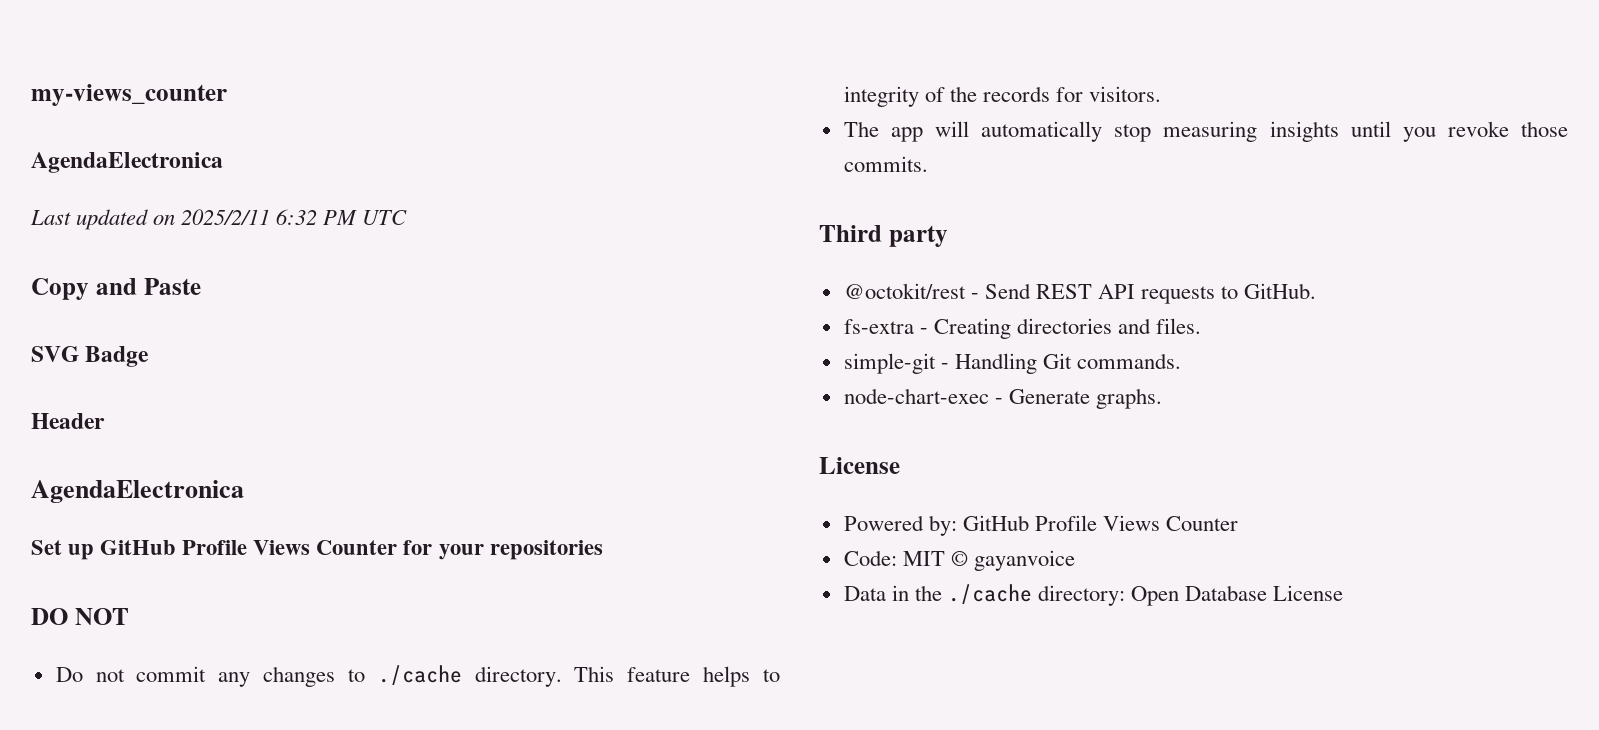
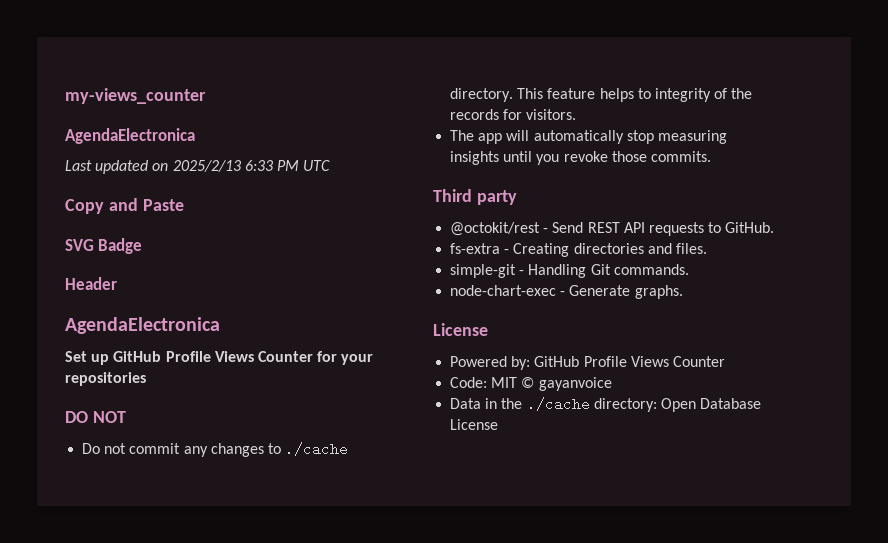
[181,209,318,225] 2025/2/11 6:32 -> [172,160,273,172] 2025/2/13 6:33

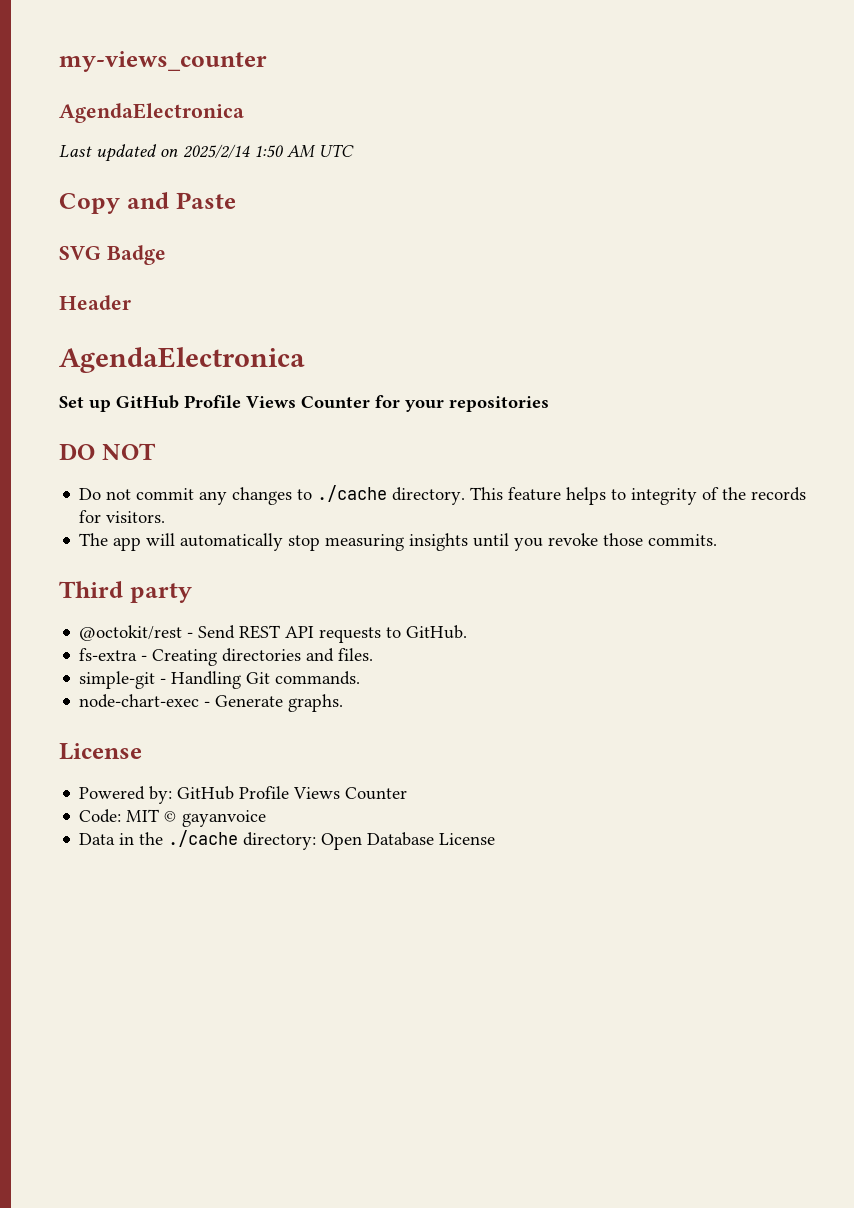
[172,160,299,172] 2025/2/13 6:33 PM -> [183,144,316,158] 2025/2/14 1:50 AM

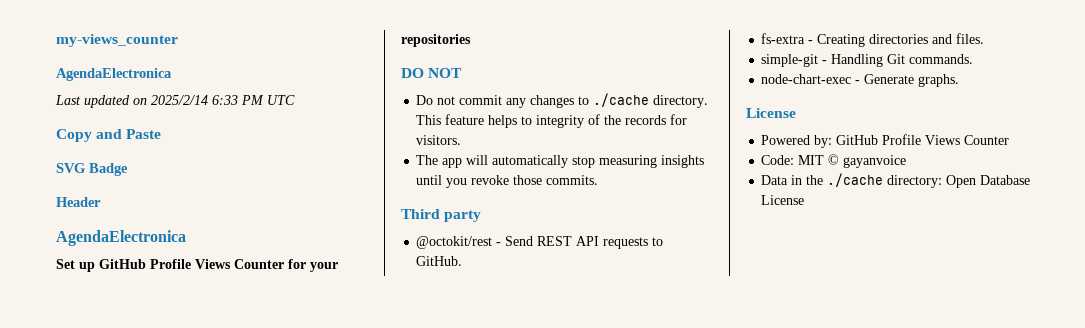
[254,145,316,158] 1:50 AM -> [212,95,264,105] 6:33 PM

